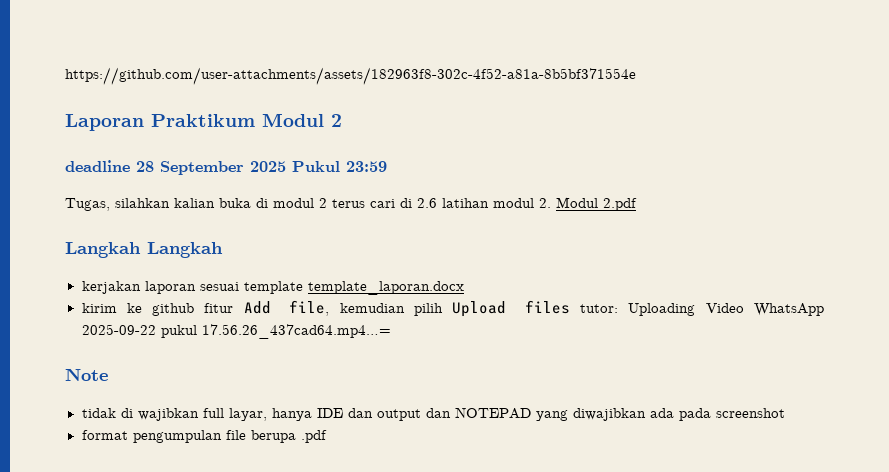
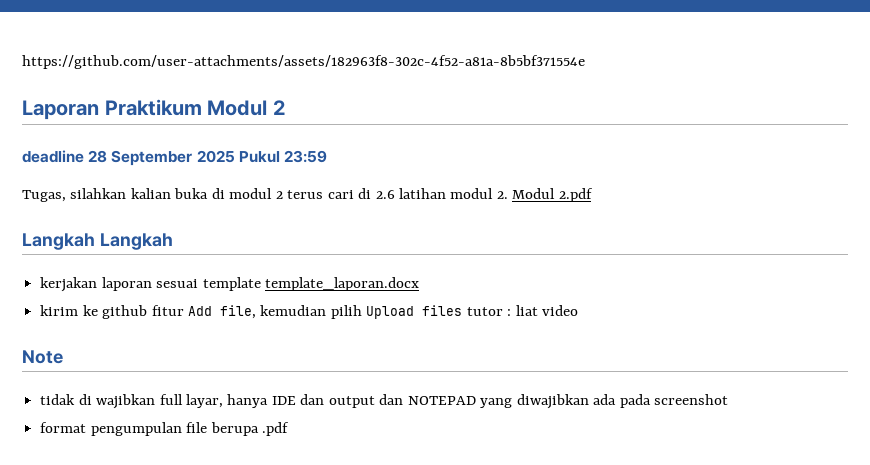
[580,303,824,316] [81,324,391,339] tutor: Uploading Video WhatsApp 2025-09-22 pukul 17.56.26_437cad64.mp4…= -> [466,305,579,316] tutor : liat video

